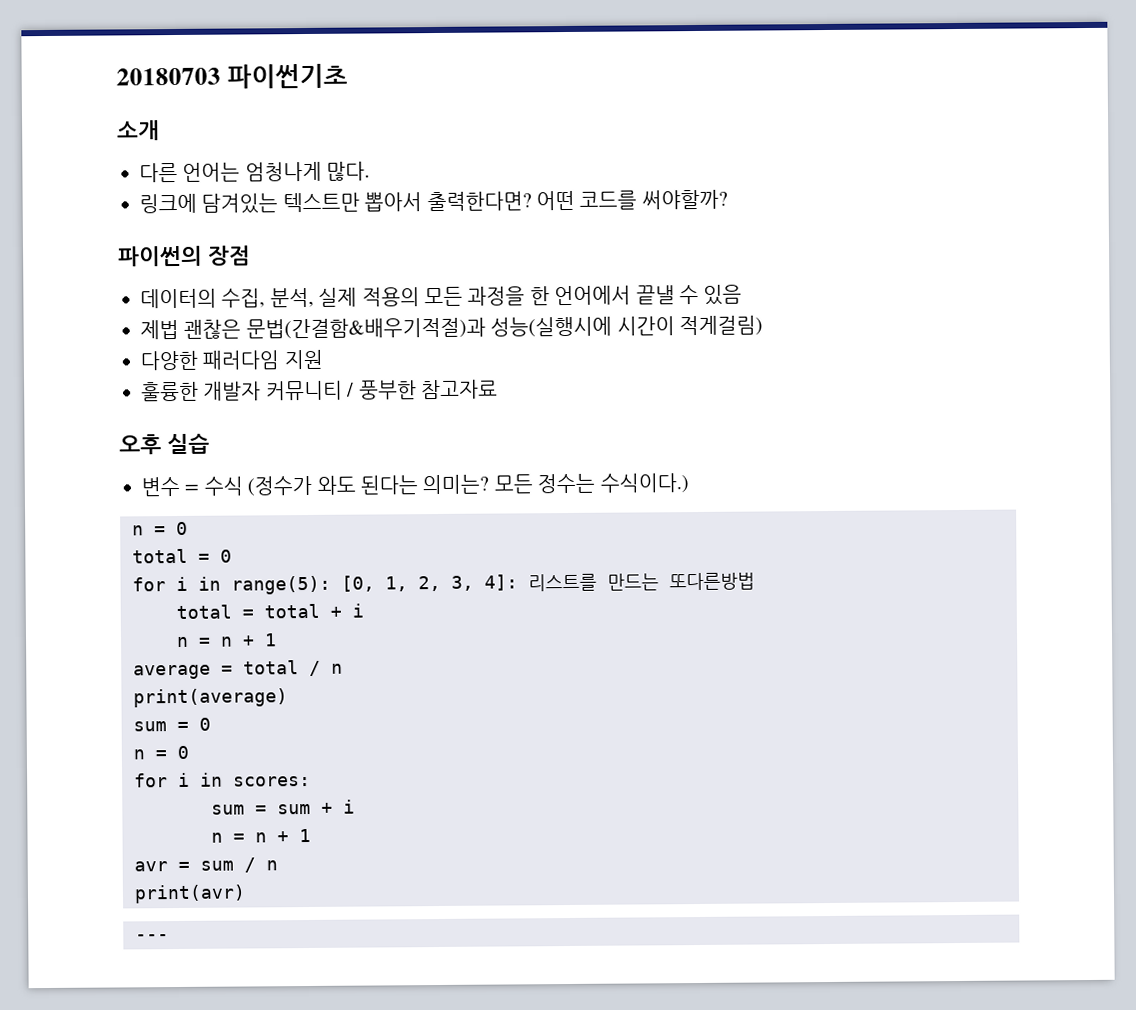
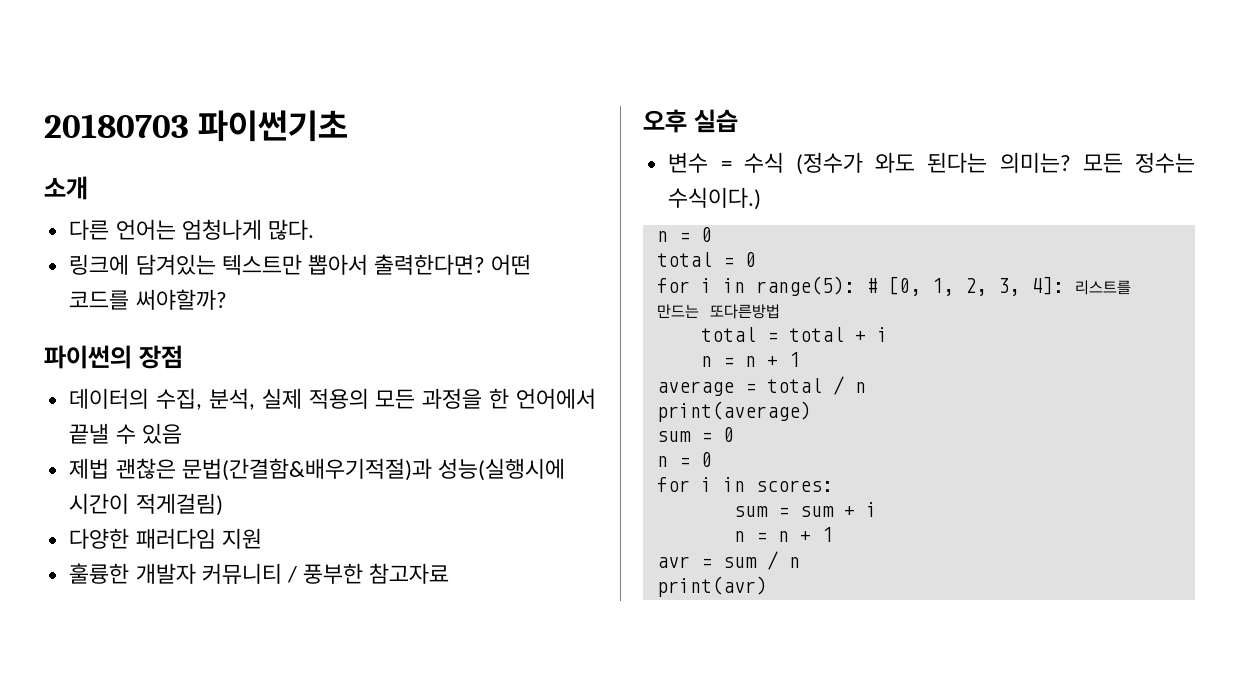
(331, 585) none -> [865,278,877,293] #
[135,934,169,941] // --- -> (767, 586) none

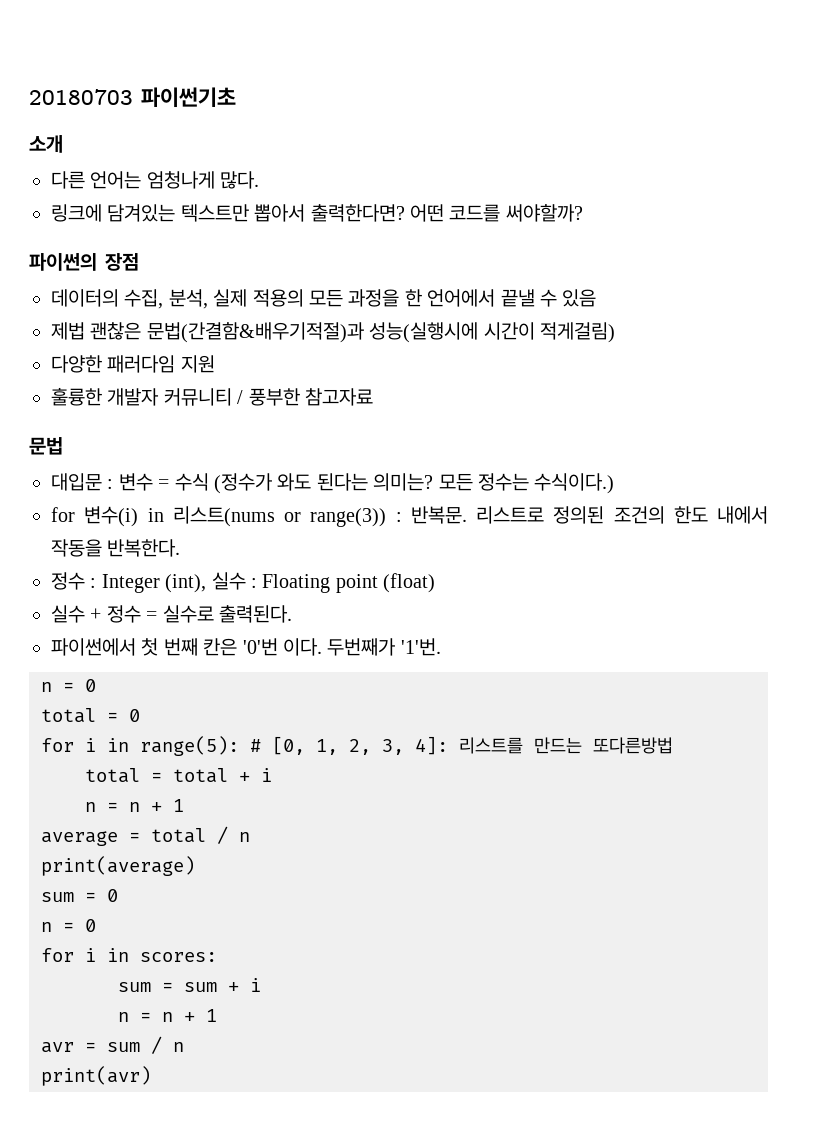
[643,109,738,133] 오후 실습 // -> [29,437,63,455] [51,473,114,491] 문법 // 대입문 :
(762, 198) none -> [51,506,768,527] [51,539,181,557] [51,572,436,593] [51,605,292,623] [51,638,441,656] // for 변수(i) in 리스트(nums or range(3)) : 반복문. 리스트로 정의된 조건의 한도 내에서 작동을 반복한다. // 정수 : Integer (int), 실수 : Floating point (float) // 실수 + 정수 = 실수로 출력된다. // 파이썬에서 첫 번째 칸은 '0'번 이다. 두번째가 '1'번.

